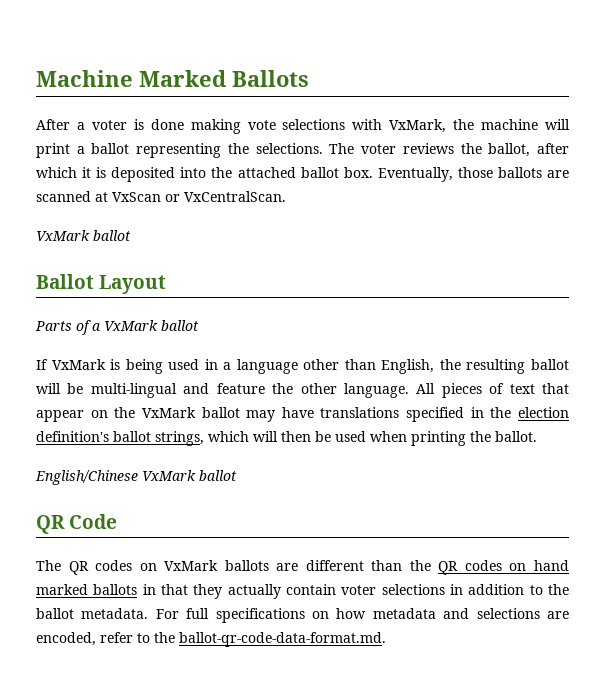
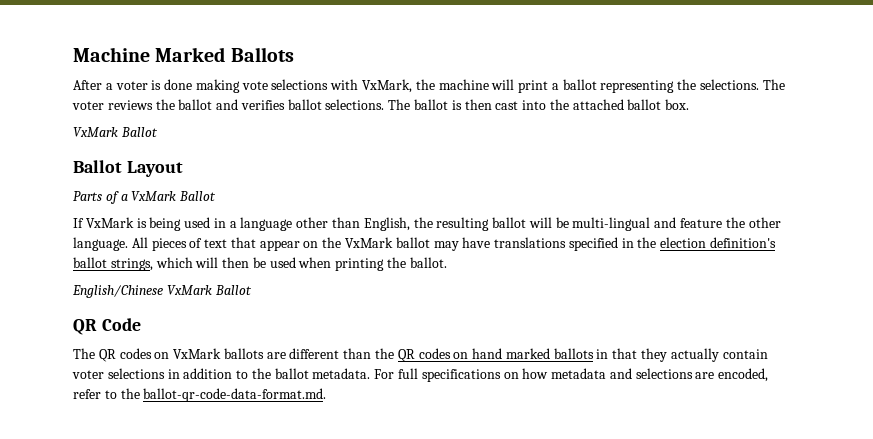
[488,143,570,157] [36,167,176,182] ballot, after which it is deposited -> [178,99,519,110] ballot and verifies ballot selections. The ballot is then cast
[377,167,569,182] [36,191,286,202] [36,230,131,241] Eventually, those ballots are scanned at VxScan or VxCentralScan. // VxMark ballot -> [73,127,158,137] // VxMark Ballot
[161,320,199,331] ballot -> [179,191,217,201] Ballot
[199,470,237,481] ballot -> [214,285,252,295] Ballot

